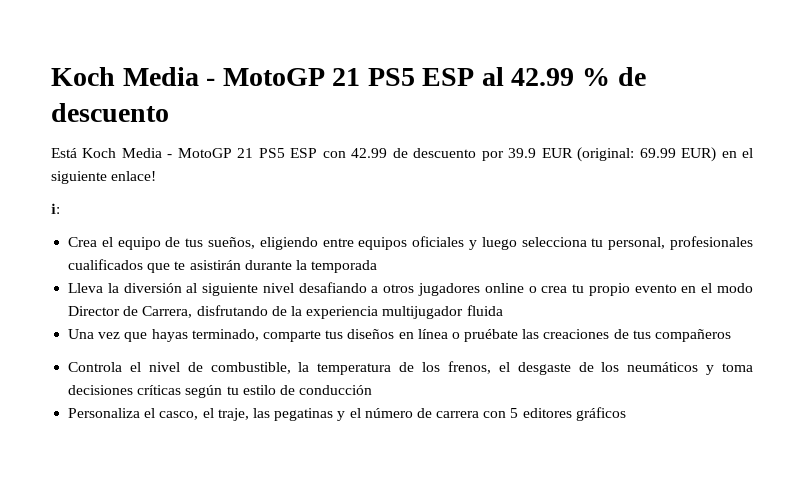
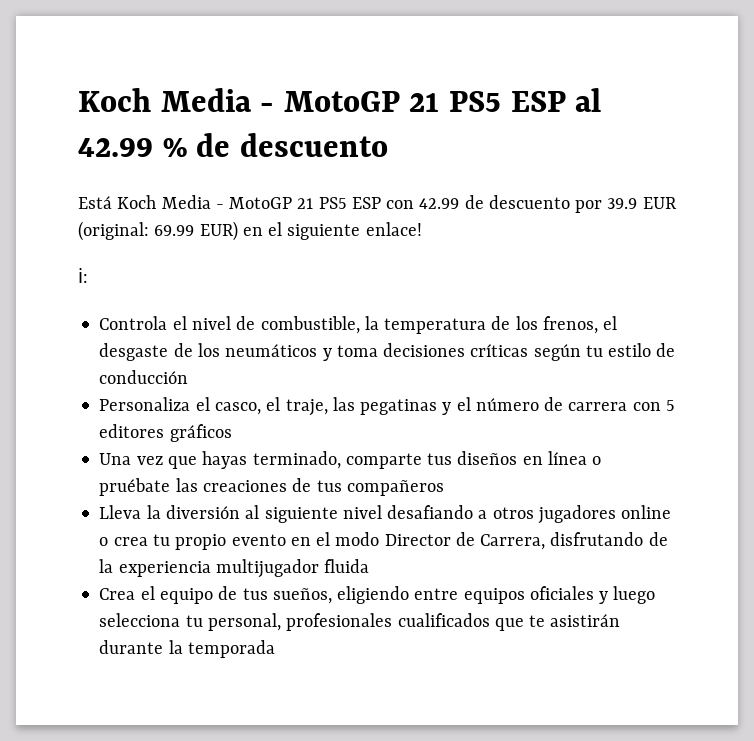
[68,236,753,250] [68,259,378,273] [68,282,753,296] [68,305,503,319] [68,329,732,342] // Crea el equipo de tus sueños, eligiendo entre equipos oficiales y luego selecciona tu personal, profesionales cualificados que te asistirán durante la temporada // Lleva la diversión al siguiente nivel desafiando a otros jugadores online o crea tu propio evento en el modo Director de Carrera, disfrutando de la experiencia multijugador fluida // Una vez que hayas terminado, comparte tus diseños en línea o pruébate las creaciones de tus compañeros -> (88, 275) none
(626, 414) none -> [99,451,602,469] [99,478,444,496] [99,505,672,524] [99,532,668,550] [99,559,370,578] [99,586,656,604] [99,613,621,631] [99,640,275,658] // Una vez que hayas terminado, comparte tus diseños en línea o pruébate las creaciones de tus compañeros // Lleva la diversión al siguiente nivel desafiando a otros jugadores online o crea tu propio evento en el modo Director de Carrera, disfrutando de la experiencia multijugador fluida // Crea el equipo de tus sueños, eligiendo entre equipos oficiales y luego selecciona tu personal, profesionales cualificados que te asistirán durante la temporada

